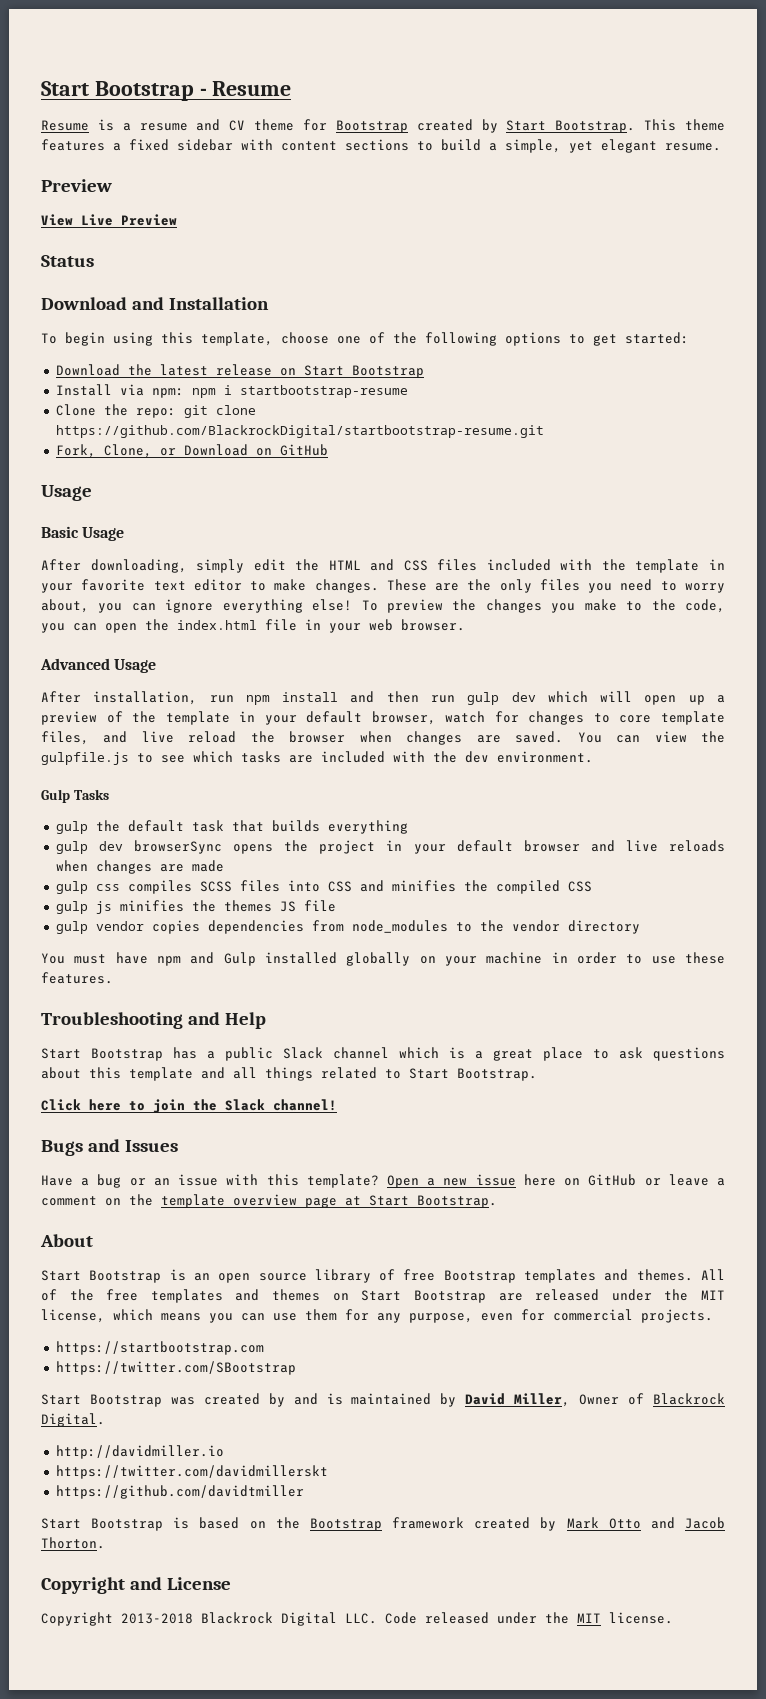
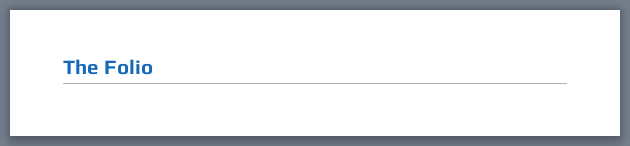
[41,81,292,101] [41,119,725,133] [41,139,721,153] [41,179,112,192] [41,214,177,226] [41,255,94,267] [41,297,269,310] [41,332,689,346] [55,364,424,378] [55,384,408,398] [55,404,256,418] [55,425,544,438] [55,444,328,458] [41,485,92,501] [41,526,125,541] [41,559,726,573] [41,579,725,593] [41,599,726,613] [41,619,465,633] [40,658,157,673] [41,691,726,705] [41,711,726,725] [41,731,725,745] [41,751,593,765] [41,789,109,803] [55,820,408,834] [55,840,725,854] [55,860,224,874] [55,880,592,894] [55,900,336,914] [55,920,640,934] [41,952,725,966] [41,972,113,984] [41,1012,266,1029] [41,1047,725,1061] [41,1067,537,1081] [41,1099,337,1113] [41,1139,178,1156] [41,1174,725,1188] [41,1194,497,1208] [40,1234,93,1247] [41,1269,725,1283] [41,1289,726,1303] [41,1309,713,1323] [55,1341,264,1355] [55,1361,296,1375] [41,1393,725,1407] [41,1413,105,1427] [55,1445,224,1459] [55,1465,328,1479] [55,1485,304,1499] [41,1517,726,1531] [41,1537,105,1549] [41,1577,231,1594] [41,1612,673,1626] Start Bootstrap - Resume // Resume is a resume and CV theme for Bootstrap created by Start Bootstrap. This theme features a fixed sidebar with content sections to build a simple, yet elegant resume. // Preview // View Live Preview // Status // Download and Installation // To begin using this template, choose one of the following options to get started: // Download the latest release on Start Bootstrap // Install via npm: npm i startbootstrap-resume // Clone the repo: git clone https://github.com/BlackrockDigital/startbootstrap-resume.git // Fork, Clone, or Download on GitHub // Usage // Basic Usage // After downloading, simply edit the HTML and CSS files included with the template in your favorite text editor to make changes. These are the only files you need to worry about, you can ignore everything else! To preview the changes you make to the code, you can open the index.html file in your web browser. // Advanced Usage // After installation, run npm install and then run gulp dev which will open up a preview of the template in your default browser, watch for changes to core template files, and live reload the browser when changes are saved. You can view the gulpfile.js to see which tasks are included with the dev environment. // Gulp Tasks // gulp the default task that builds everything // gulp dev browserSync opens the project in your default browser and live reloads when changes are made // gulp css compiles SCSS files into CSS and minifies the compiled CSS // gulp js minifies the themes JS file // gulp vendor copies dependencies from node_modules to the vendor directory // You must have npm and Gulp installed globally on your machine in order to use these features. // Troubleshooting and Help // Start Bootstrap has a public Slack channel which is a great place to ask questions about this template and all things related to Start Bootstrap. // Click here to join the Slack channel! // Bugs and Issues // Have a bug or an issue with this template? Open a new issue here on GitHub or leave a comment on the template overview page at Start Bootstrap. // About // Start Bootstrap is an open source library of free Bootstrap templates and themes. All of the free templates and themes on Start Bootstrap are released under the MIT license, which means you can use them for any purpose, even for commercial projects. // https://startbootstrap.com // https://twitter.com/SBootstrap // Start Bootstrap was created by and is maintained by David Miller, Owner of Blackrock Digital. // http://davidmiller.io // https://twitter.com/davidmillerskt // https://github.com/davidtmiller // Start Bootstrap is based on the Bootstrap framework created by Mark Otto and Jacob Thorton. // Copyright and License // Copyright 2013-2018 Blackrock Digital LLC. Code released under the MIT license. -> [63,59,153,75] The Folio

